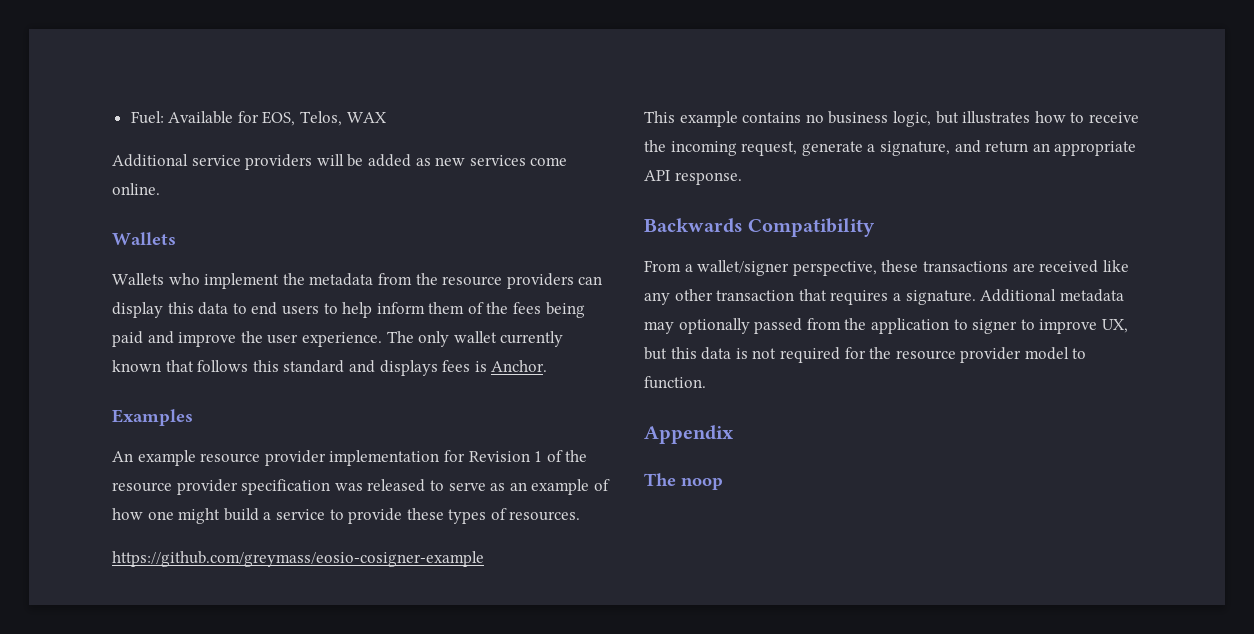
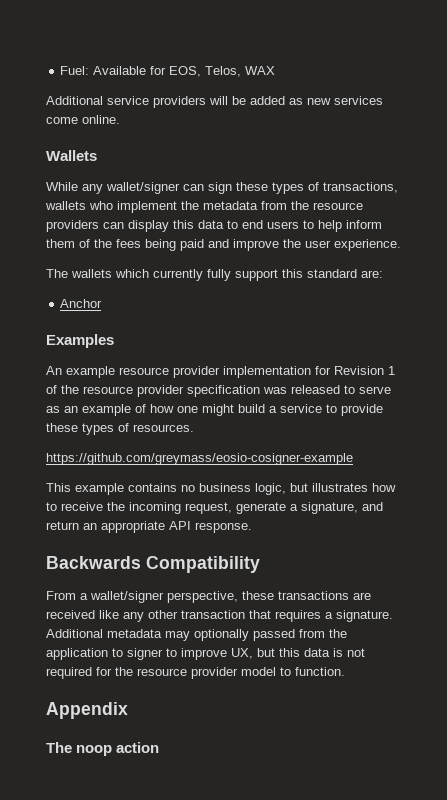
[112,273,164,285] Wallets -> [46,182,398,194] [45,201,86,210] While any wallet/signer can sign these types of transactions, wallets
[386,331,564,347] [112,360,548,376] The only wallet currently known that follows this standard and displays fees is Anchor. -> [46,269,383,281] [60,299,103,308] // The wallets which currently fully support this standard are: // Anchor
(723, 483) none -> [116,742,160,753] action

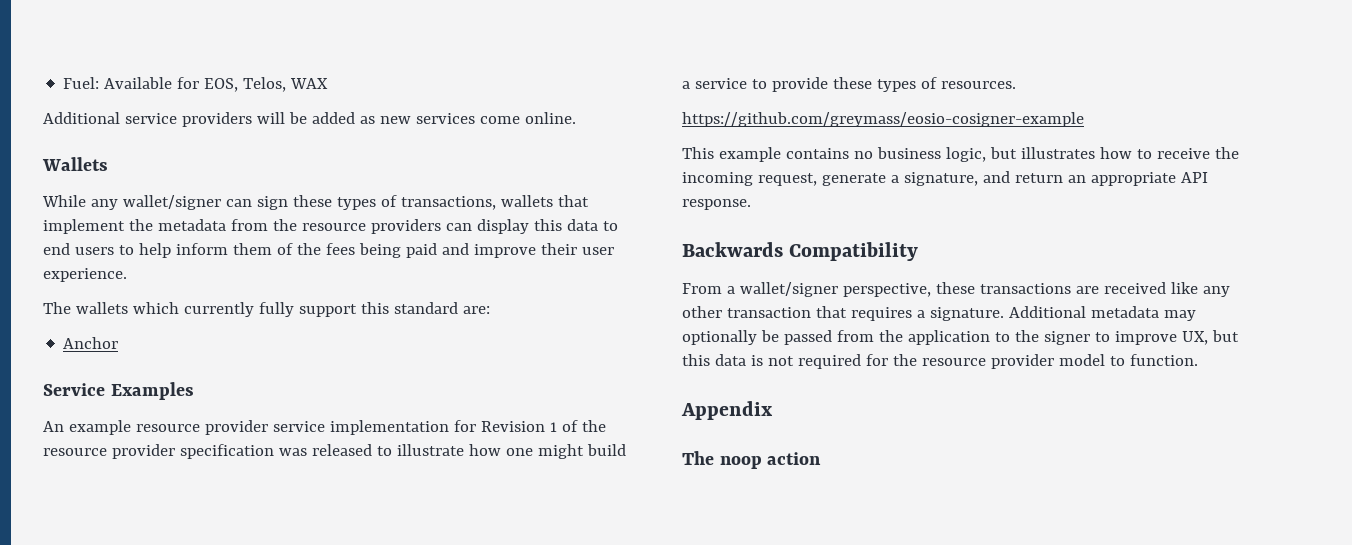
[89,201,113,210] who -> [557,195,589,207] that
[283,239,301,248] the -> [540,243,577,255] their
(103, 303) none -> [43,383,105,396] Service
(220, 372) none -> [272,421,325,432] service
[359,386,391,394] [46,404,146,416] serve as an example of -> [396,444,464,456] illustrate
(249, 635) none -> [760,330,779,342] be
(123, 652) none -> [1014,330,1039,342] the

